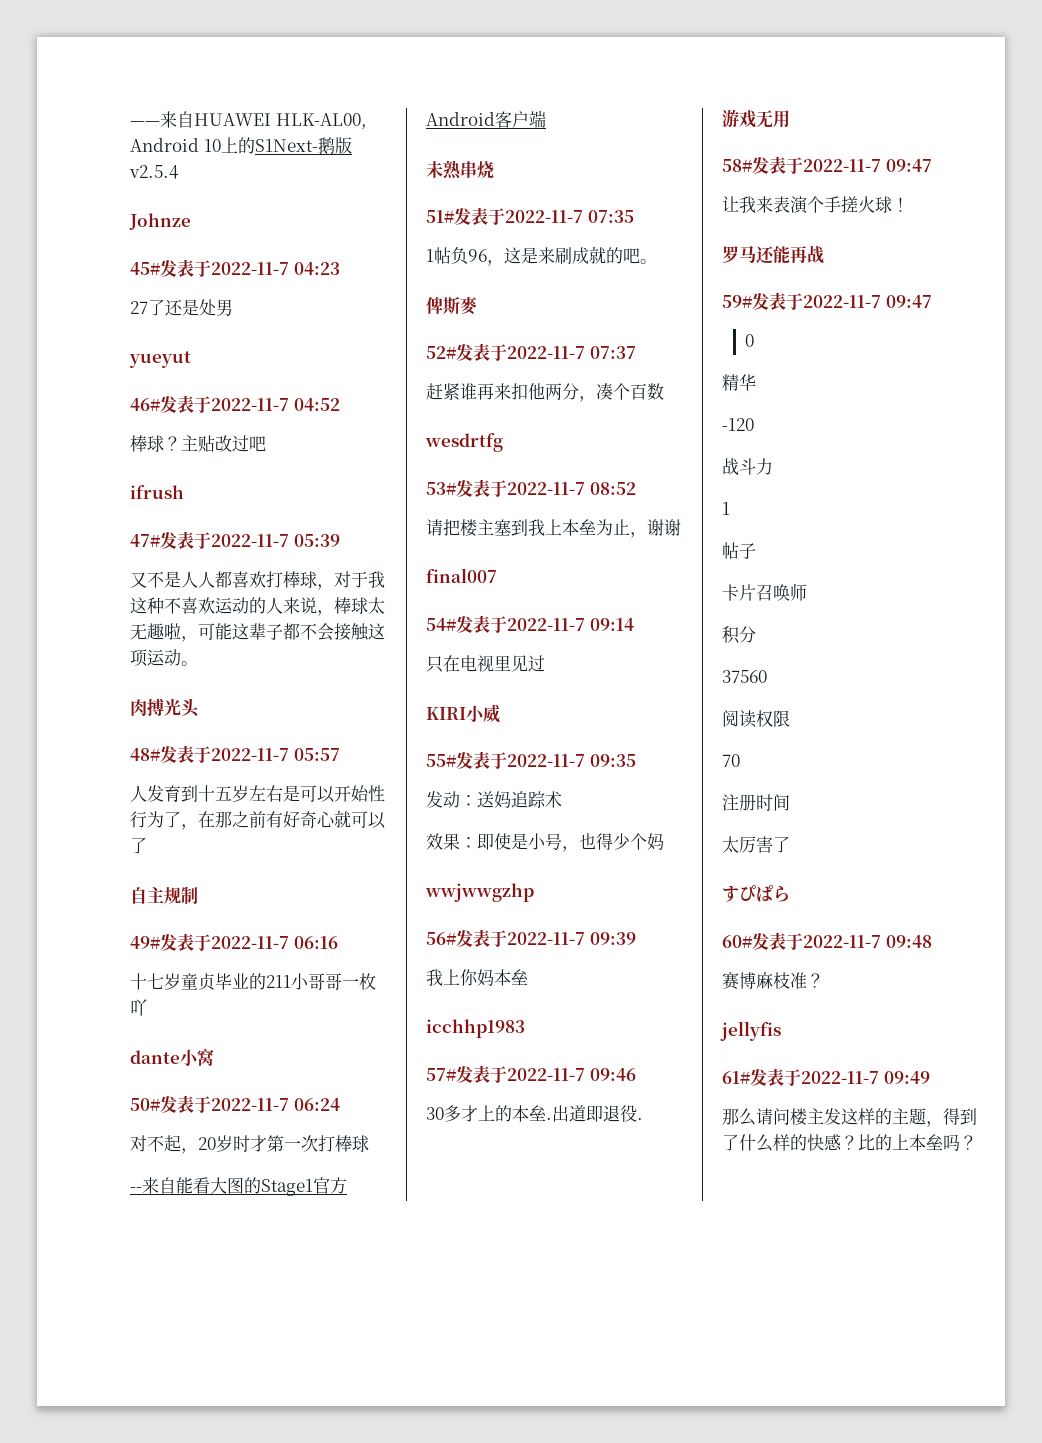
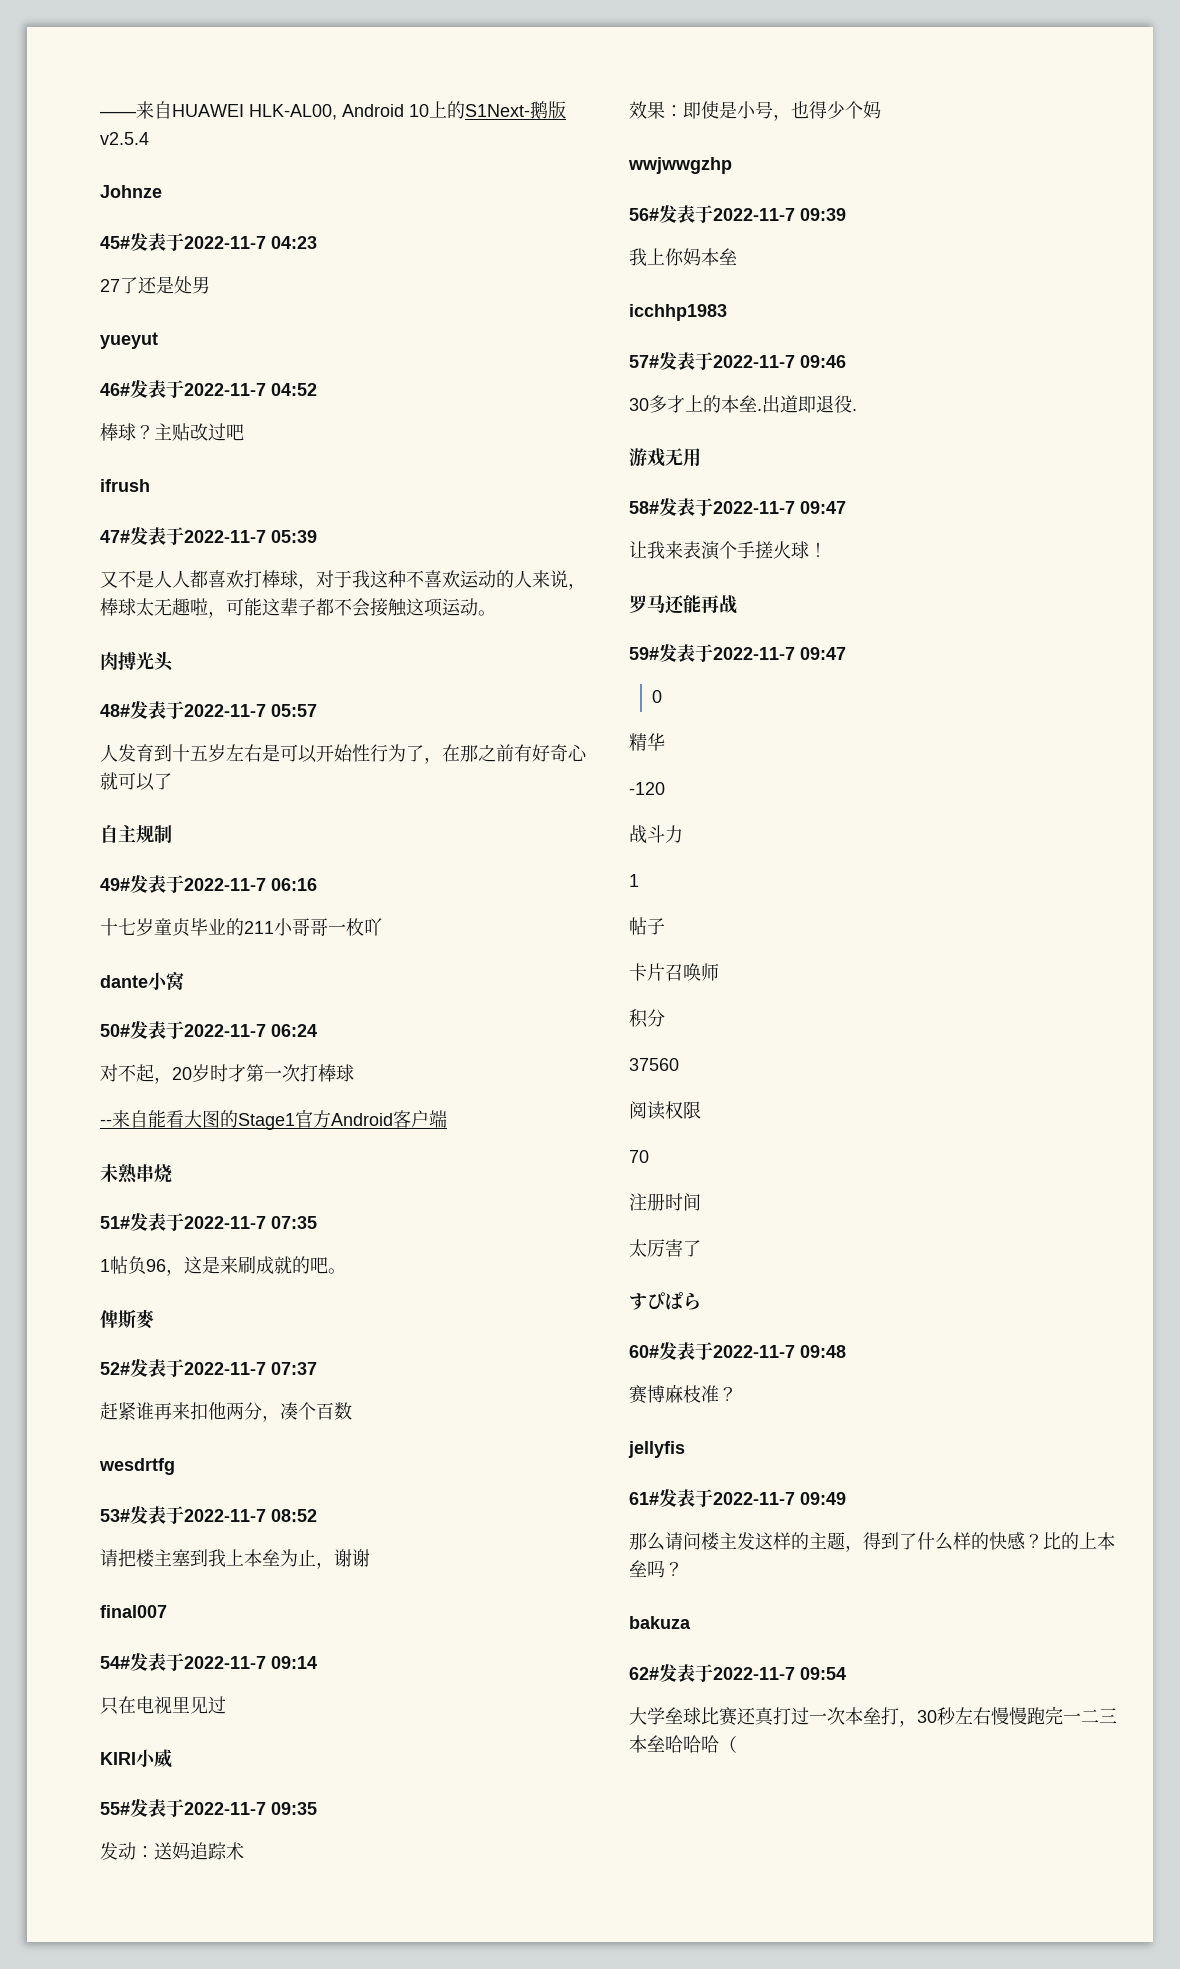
(977, 1142) none -> [629,1616,691,1629] [629,1664,846,1682] [629,1706,1117,1727] [629,1735,737,1753] // bakuza // 62#发表于2022-11-7 09:54 // 大学垒球比赛还真打过一次本垒打，30秒左右慢慢跑完一二三本垒哈哈哈（

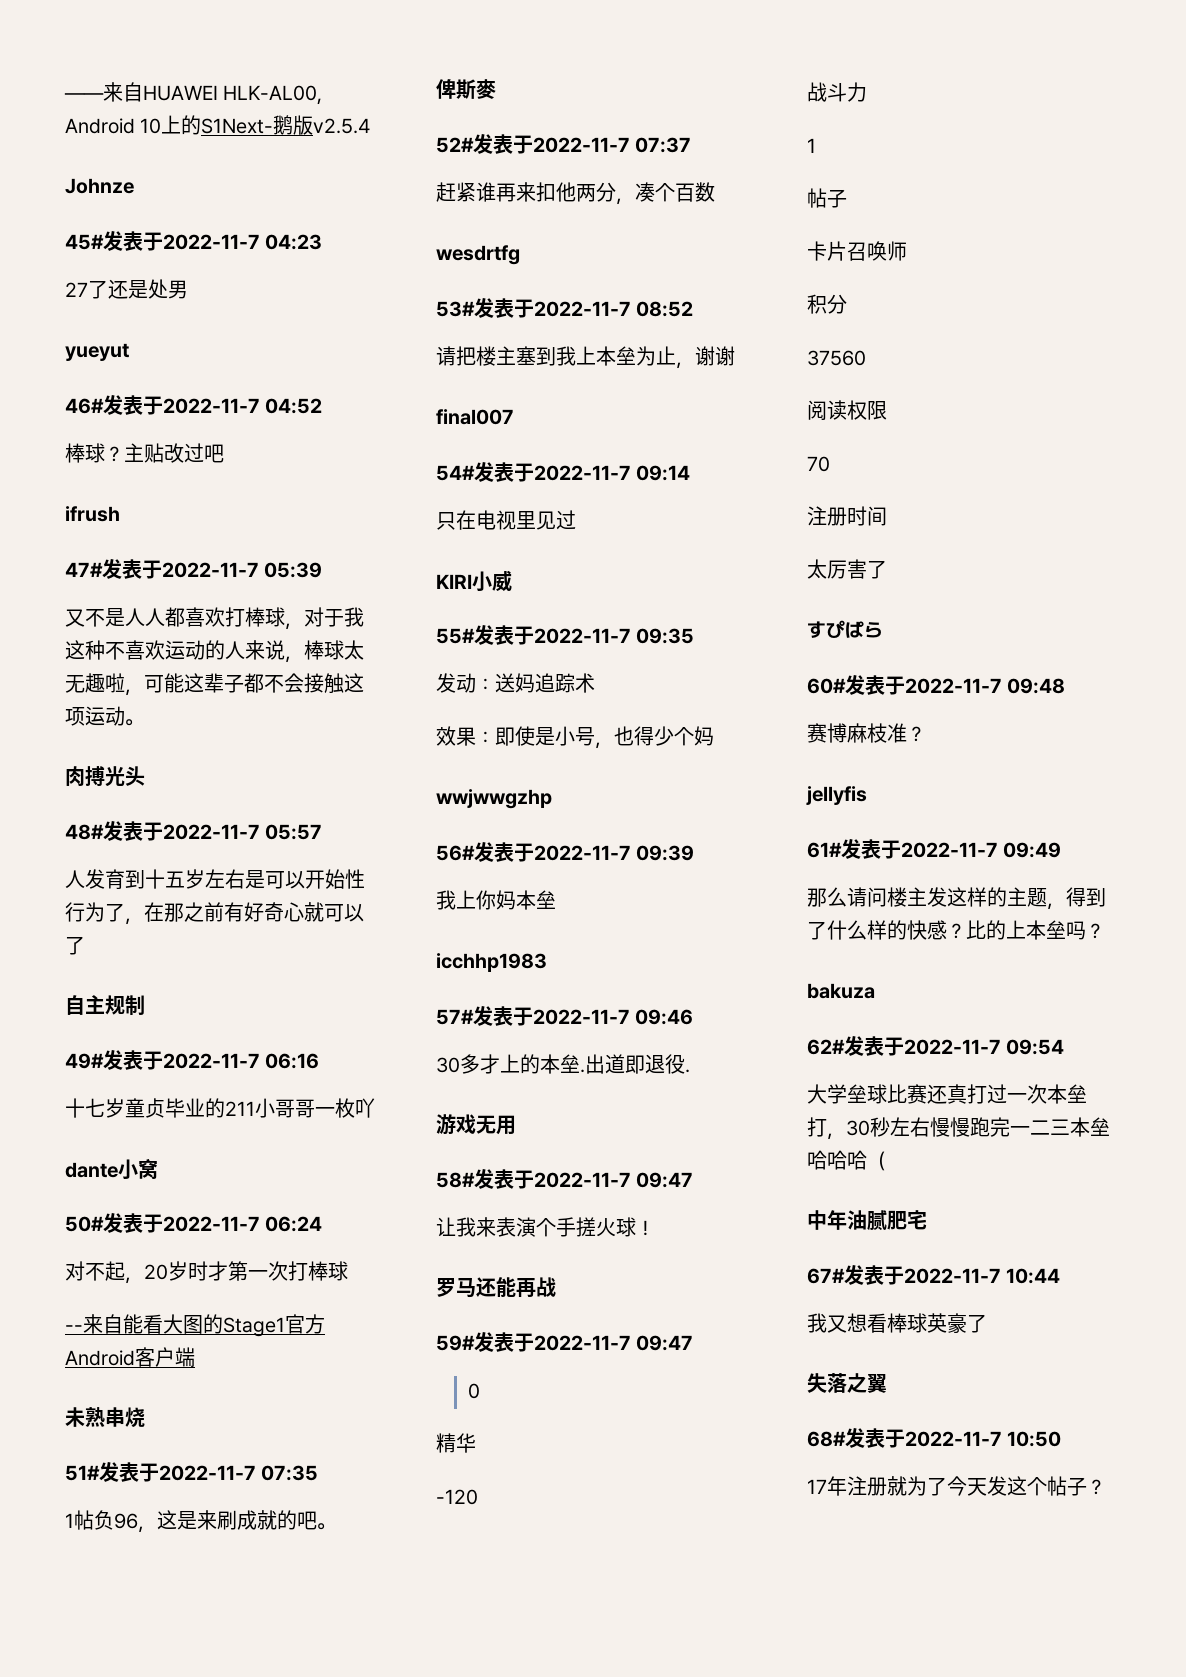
(737, 1744) none -> [807,1210,927,1231] [807,1265,1061,1285] [807,1313,987,1333] [807,1373,887,1393] [807,1428,1062,1448] [807,1476,1106,1496] // 中年油腻肥宅 // 67#发表于2022-11-7 10:44 // 我又想看棒球英豪了 // 失落之翼 // 68#发表于2022-11-7 10:50 // 17年注册就为了今天发这个帖子？

